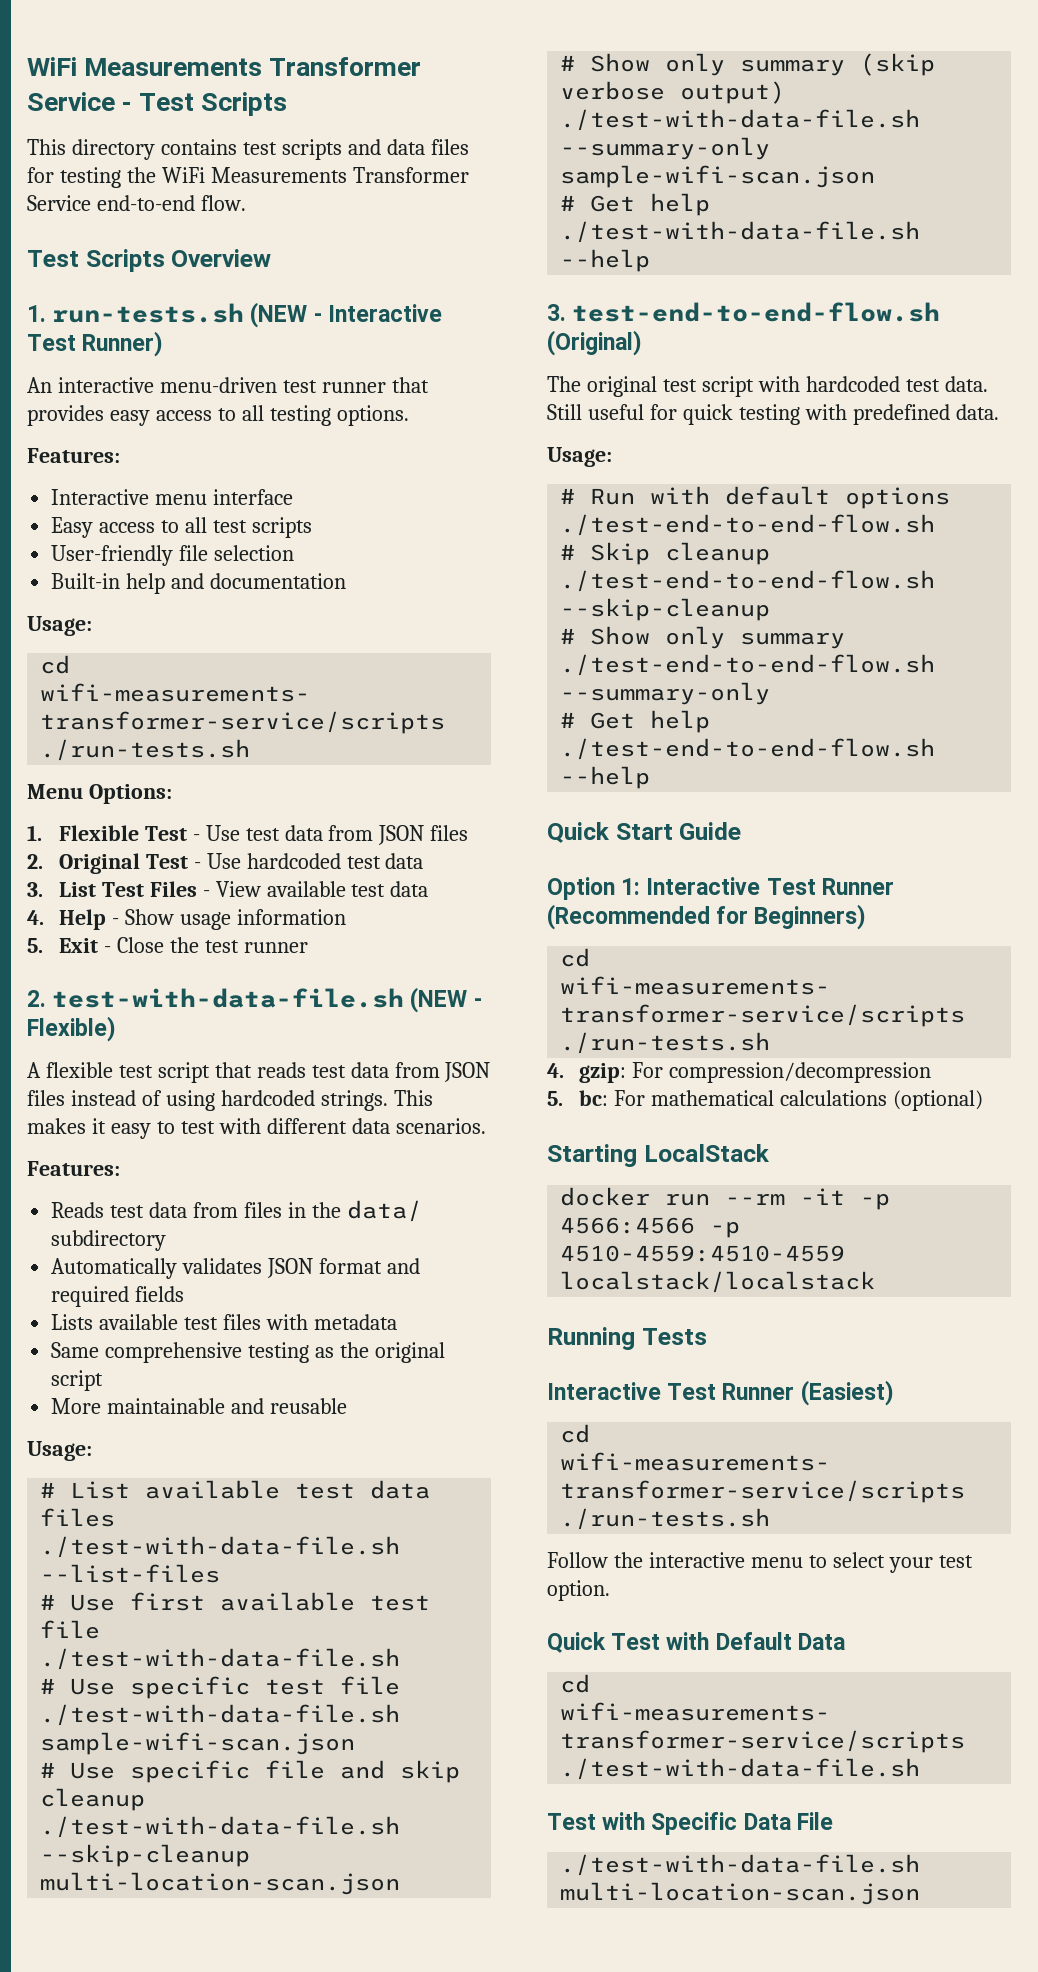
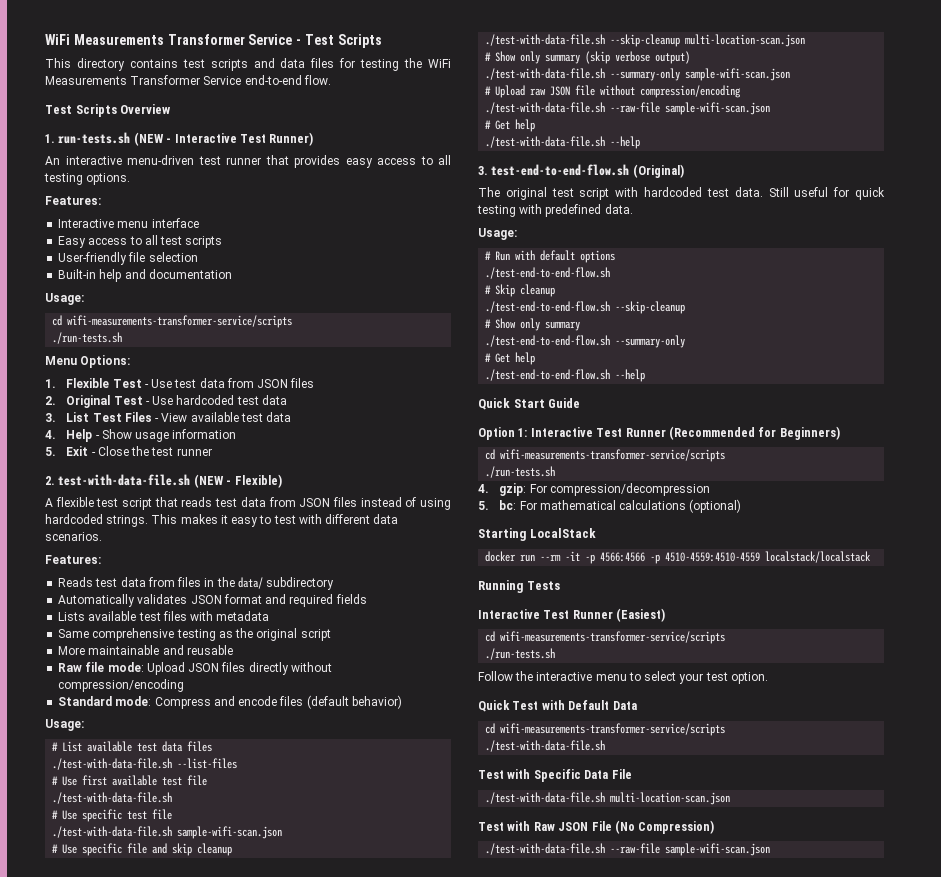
(348, 1406) none -> [58,662,332,675] [58,679,185,692] [58,695,402,709] // Raw file mode: Upload JSON files directly without compression/encoding // Standard mode: Compress and encode files (default behavior)
(876, 176) none -> [485,85,742,98] [485,102,771,115] // # Upload raw JSON file without compression/encoding // ./test-with-data-file.sh --raw-file sample-wifi-scan.json
(921, 1893) none -> [478,820,715,834] [485,843,771,856] // Test with Raw JSON File (No Compression) // ./test-with-data-file.sh --raw-file sample-wifi-scan.json

